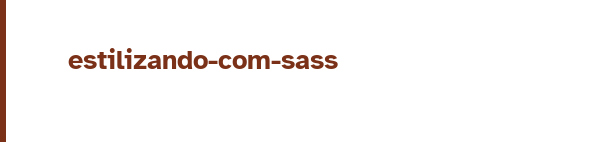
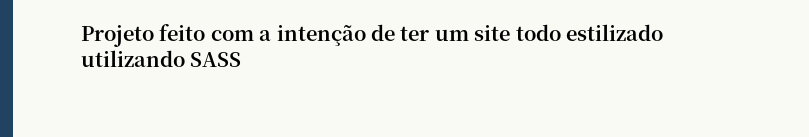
[68,48,338,69] estilizando-com-sass -> [81,24,663,47] [81,50,242,67] Projeto feito com a intenção de ter um site todo estilizado utilizando SASS

